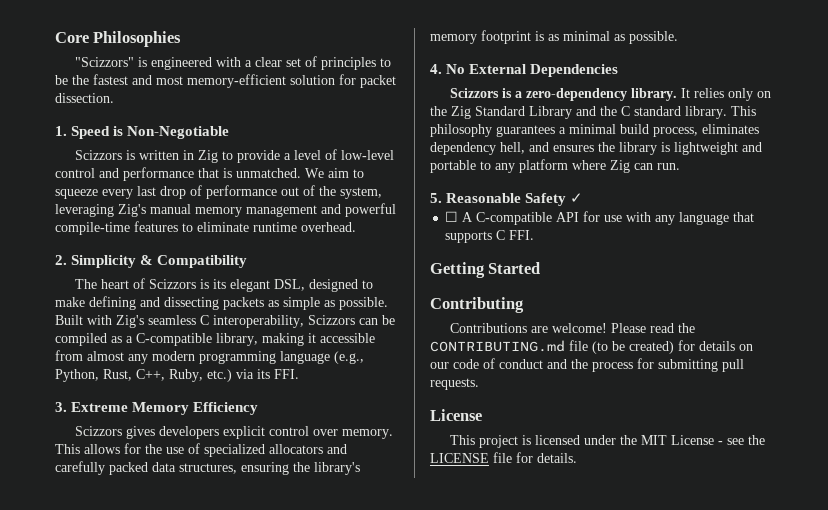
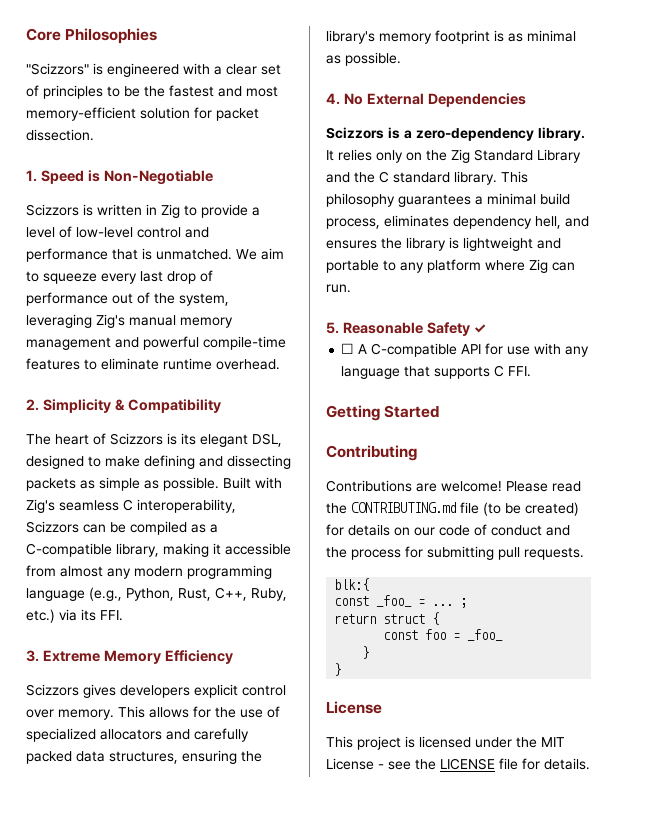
(479, 384) none -> [334,578,370,591] [334,595,468,608] [334,612,440,625] [383,629,504,641] [362,646,370,659] [334,663,342,676] // blk:{ // const _foo_ = ... ; // return struct { // const foo = _foo_ // } // }

